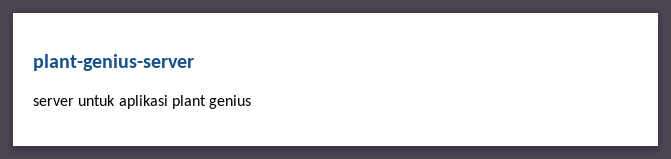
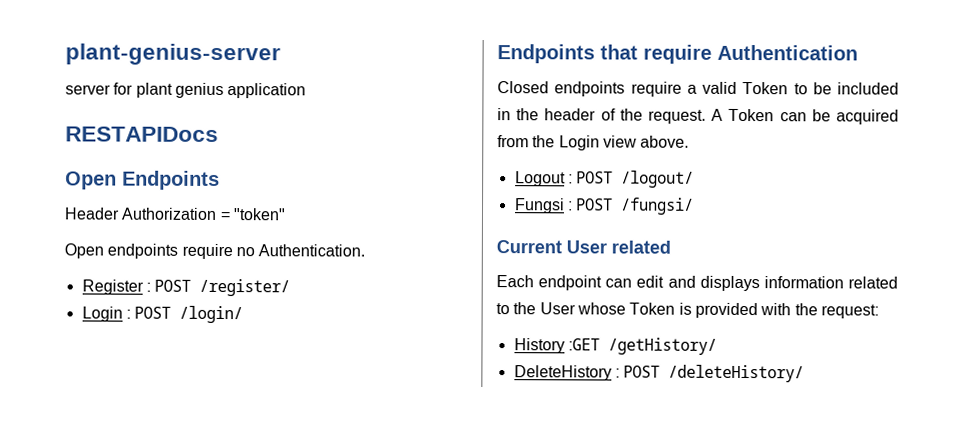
[78,95,252,109] untuk aplikasi plant genius -> [113,82,307,99] [65,126,219,142] [65,170,220,190] [64,207,286,221] [64,243,366,260] [81,278,291,297] [81,305,244,324] [497,44,858,64] [497,81,899,97] [497,108,899,125] [497,135,690,151] [514,170,695,188] [513,197,695,215] [496,240,671,254] [496,275,898,292] [496,302,879,319] [513,337,717,355] [513,364,805,383] for plant genius application // RESTAPIDocs // Open Endpoints // Header Authorization = "token" // Open endpoints require no Authentication. // Register : POST /register/ // Login : POST /login/ // Endpoints that require Authentication // Closed endpoints require a valid Token to be included in the header of the request. A Token can be acquired from the Login view above. // Logout : POST /logout/ // Fungsi : POST /fungsi/ // Current User related // Each endpoint can edit and displays information related to the User whose Token is provided with the request: // History :GET /getHistory/ // DeleteHistory : POST /deleteHistory/

